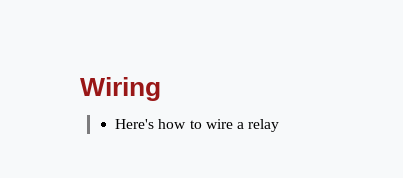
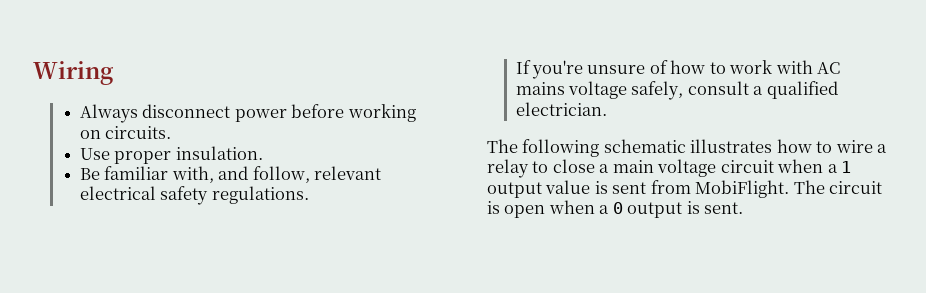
[115,119,155,129] Here's -> [79,104,416,123] [79,126,172,139] [79,146,263,164] [79,166,382,183] [79,186,309,205] [515,60,841,79] [515,81,838,100] [515,102,607,116] [487,139,773,157] Always disconnect power before working on circuits. // Use proper insulation. // Be familiar with, and follow, relevant electrical safety regulations. // If you're unsure of how to work with AC mains voltage safely, consult a qualified electrician. // The following schematic illustrates
(280, 125) none -> [532,159,852,177] [487,180,883,198] [487,200,744,218] to close a main voltage circuit when a 1 output value is sent from MobiFlight. The circuit is open when a 0 output is sent.

